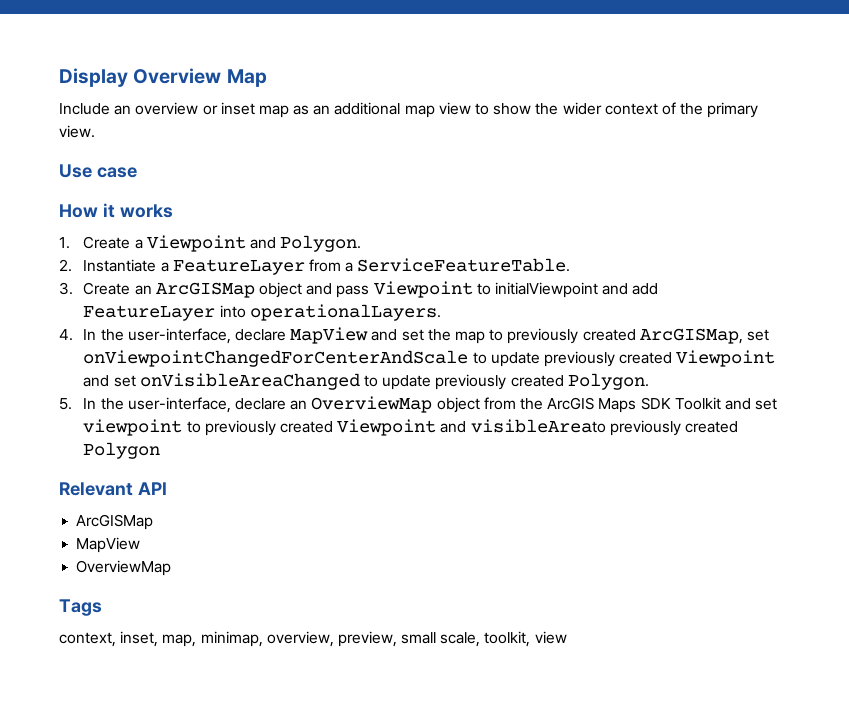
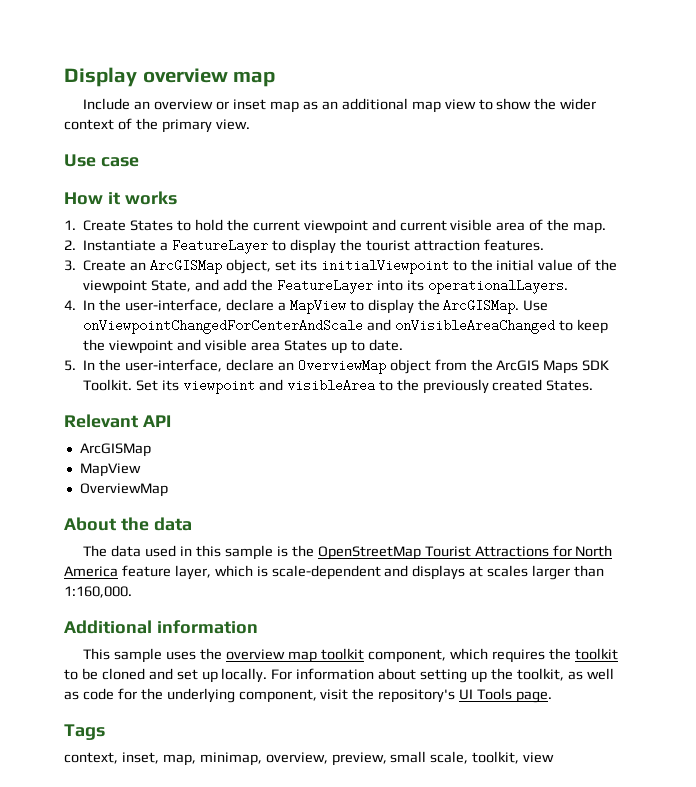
[133,68,267,87] Overview Map -> [142,68,276,87] overview map
[134,235,362,252] [59,258,571,275] [59,281,598,298] a Viewpoint and Polygon. // 2. Instantiate a FeatureLayer from a ServiceFeatureTable. // 3. Create an ArcGISMap object and pass Viewpoint to initialViewpoint -> [130,219,607,234] [64,239,544,254] [64,259,618,274] [83,280,192,294] States to hold the current viewpoint and current visible area of the map. // 2. Instantiate a FeatureLayer to display the tourist attraction features. // 3. Create an ArcGISMap object, set its initialViewpoint to the initial value of the viewpoint State,
(659, 289) none -> [250,279,273,291] the
(246, 311) none -> [406,280,424,291] its
[290,327,769,344] [83,350,776,367] [83,373,649,390] MapView and set the map to previously created ArcGISMap, set onViewpointChangedForCenterAndScale to update previously created Viewpoint and set onVisibleAreaChanged to update previously created Polygon. -> [277,299,549,314] [83,319,608,334] [83,339,403,354] a MapView to display the ArcGISMap. Use onViewpointChangedForCenterAndScale and onVisibleAreaChanged to keep the viewpoint and visible area States up to date.
[674,397,778,410] [83,419,738,436] [83,442,161,459] Toolkit and set viewpoint to previously created Viewpoint and visibleAreato previously created Polygon -> [83,379,594,394] Toolkit. Set its viewpoint and visibleArea to the previously created States.
(172, 568) none -> [64,517,192,531] [83,545,613,560] [64,565,605,580] [64,586,132,598] [64,620,258,634] [83,648,618,663] [64,668,614,683] [64,688,553,703] // About the data // The data used in this sample is the OpenStreetMap Tourist Attractions for North America feature layer, which is scale-dependent and displays at scales larger than 1:160,000. // Additional information // This sample uses the overview map toolkit component, which requires the toolkit to be cloned and set up locally. For information about setting up the toolkit, as well as code for the underlying component, visit the repository's UI Tools page.

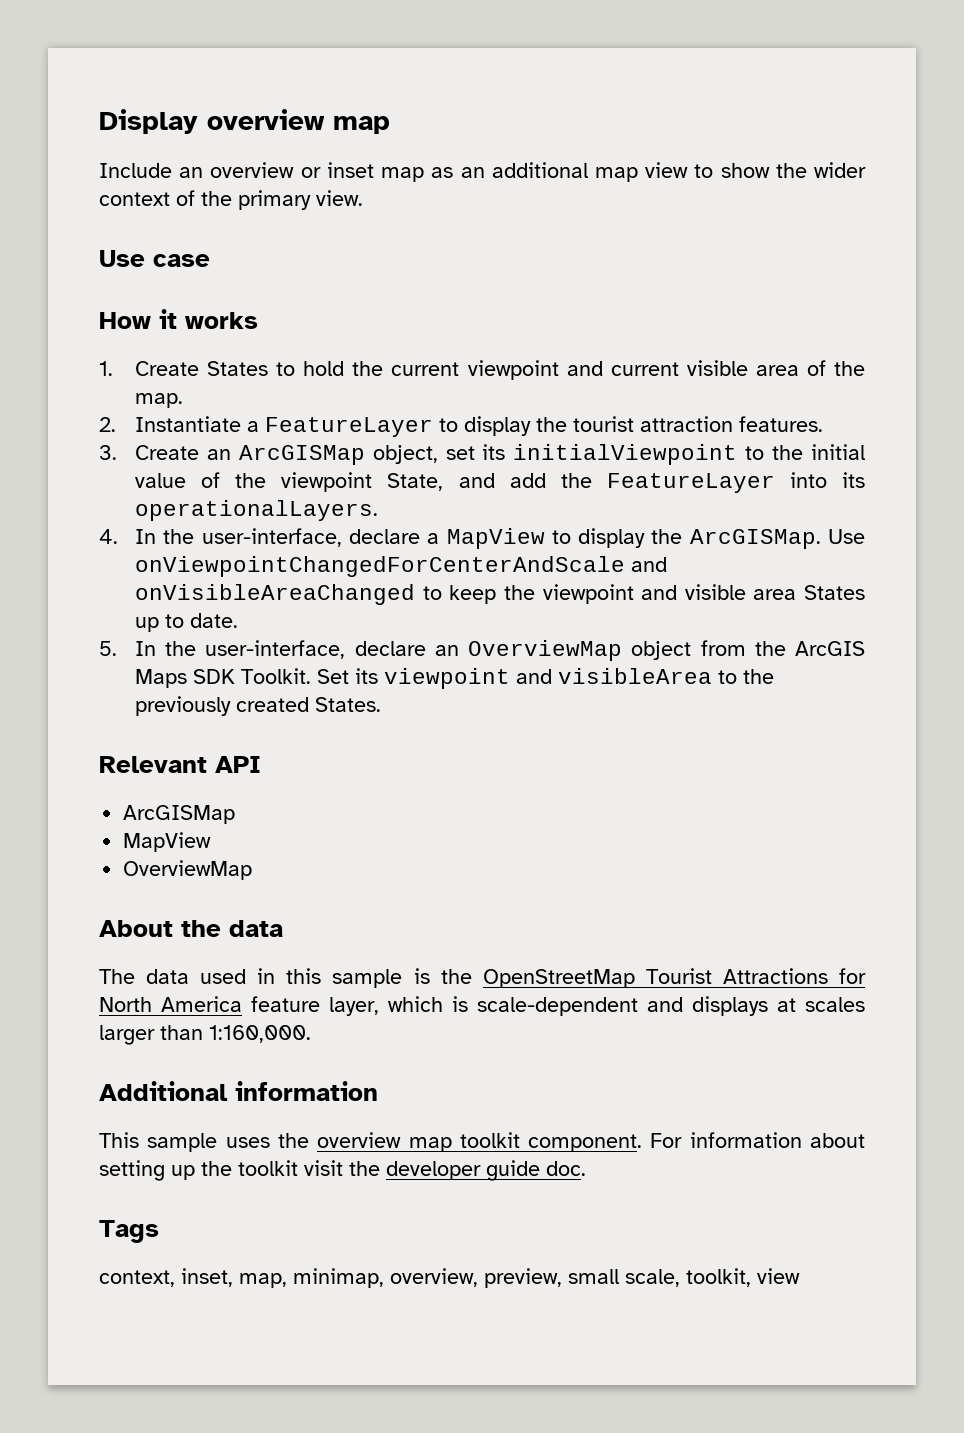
[367,648,618,663] [64,668,268,683] component, which requires the toolkit to be cloned and set up locally. -> [528,1134,643,1152] component.
[516,668,614,681] [64,688,553,703] toolkit, as well as code for the underlying component, visit the repository's UI Tools page. -> [238,1160,586,1181] toolkit visit the developer guide doc.

